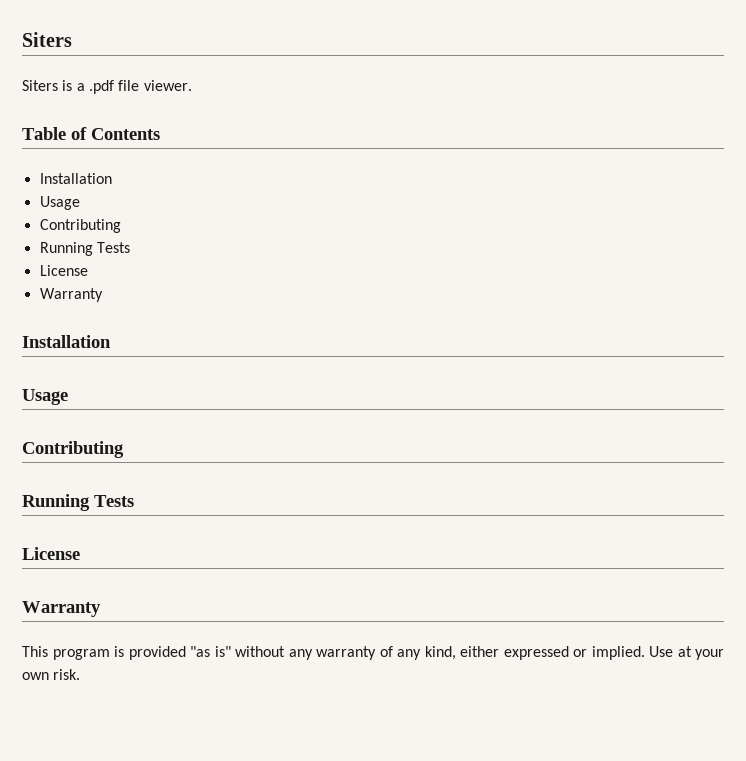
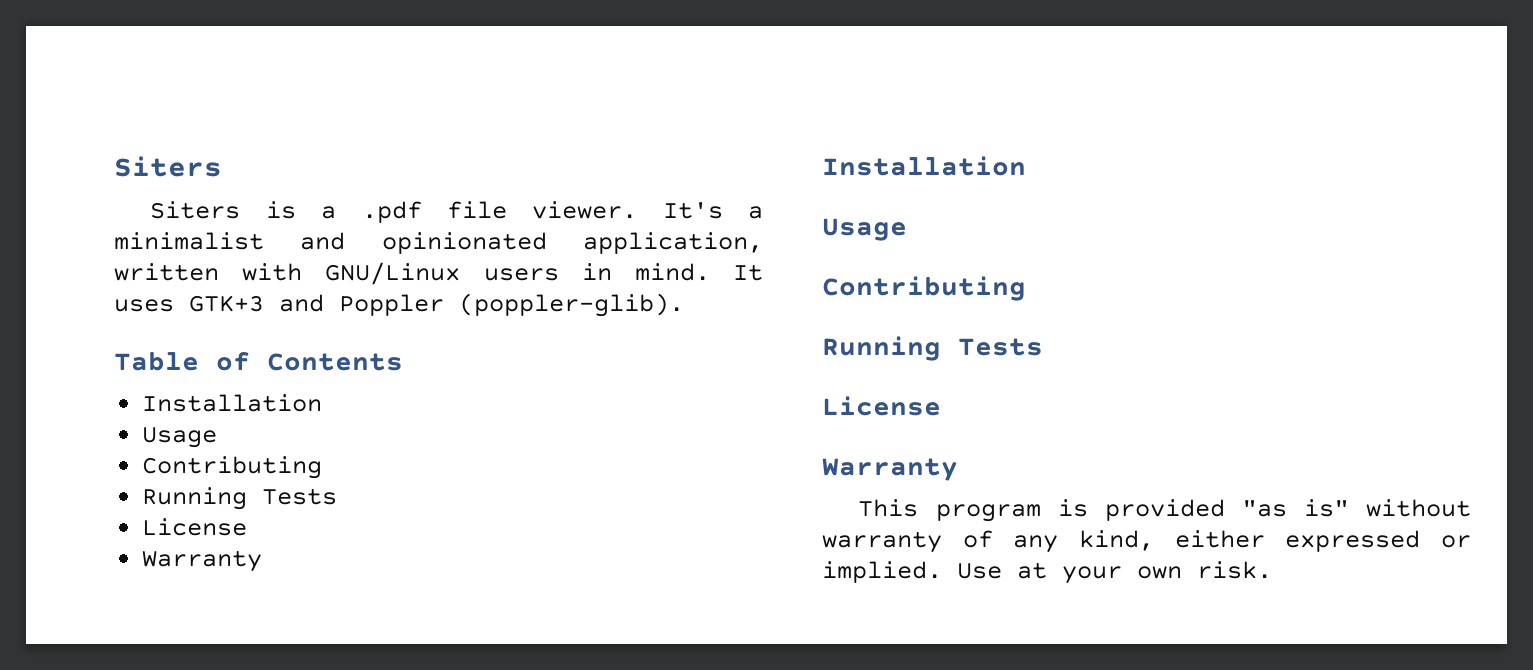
(192, 85) none -> [662,202,764,219] [114,232,763,254] [114,262,763,285] [114,293,684,317] It's a minimalist and opinionated application, written with GNU/Linux users in mind. It uses GTK+3 and Poppler (poppler-glib).
[288,649,313,660] any -> (1471, 508) none

